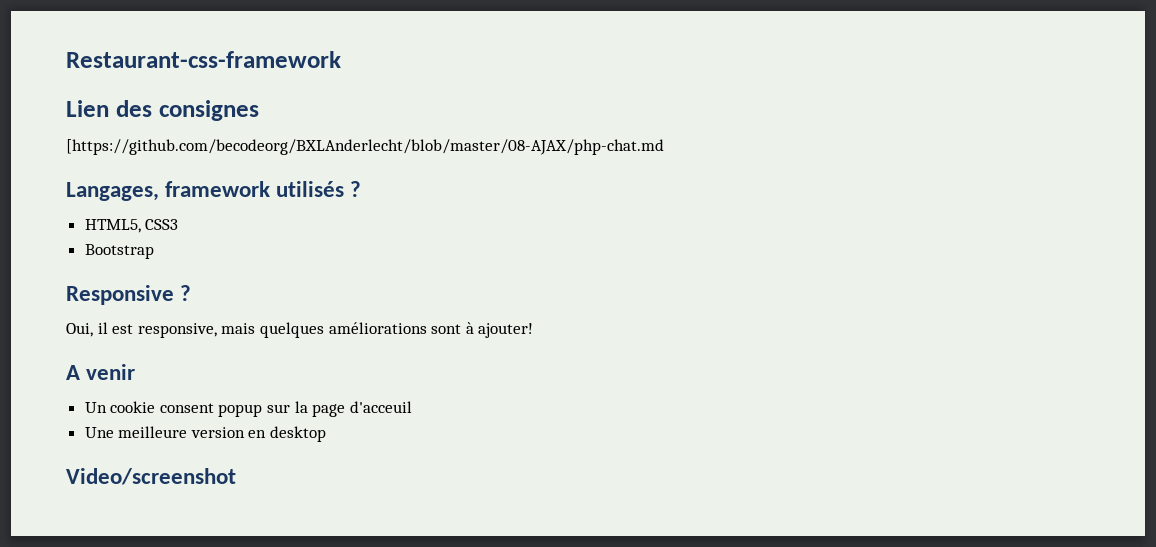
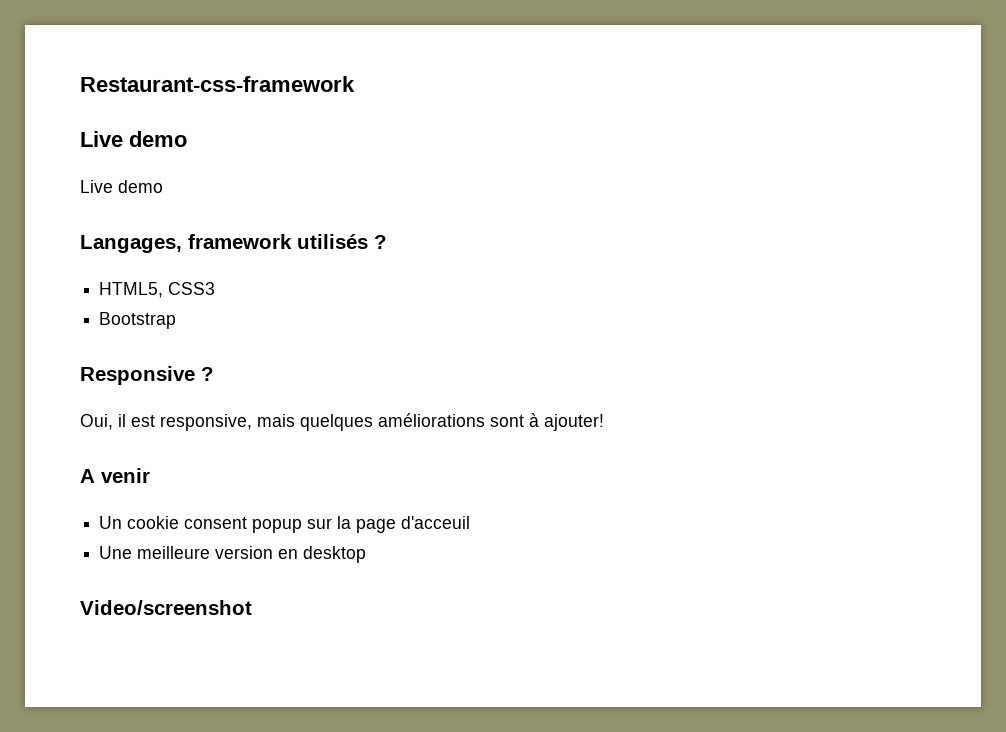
[66,100,259,121] [66,139,664,155] Lien des consignes // [https://github.com/becodeorg/BXLAnderlecht/blob/master/08-AJAX/php-chat.md -> [80,131,187,147] [80,180,163,193] Live demo // Live demo

